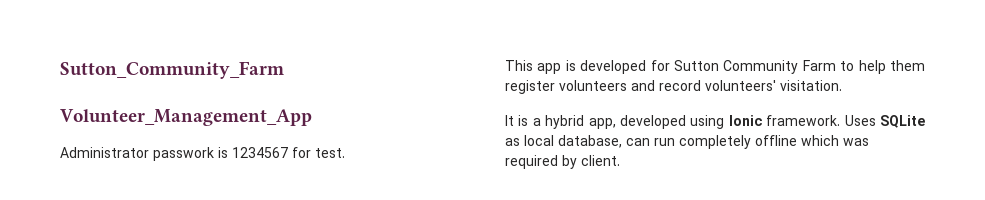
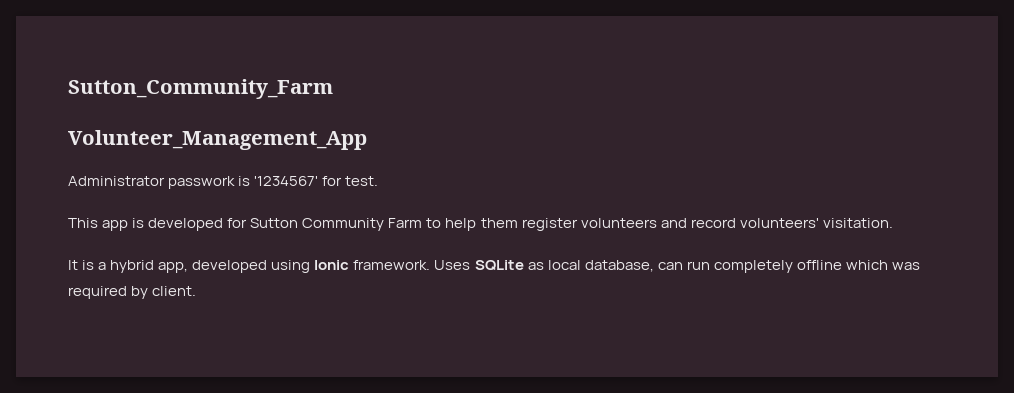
[232,147,288,158] 1234567 -> [254,176,319,186] '1234567'

